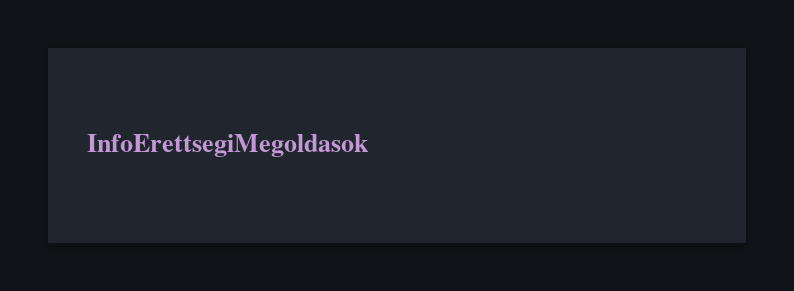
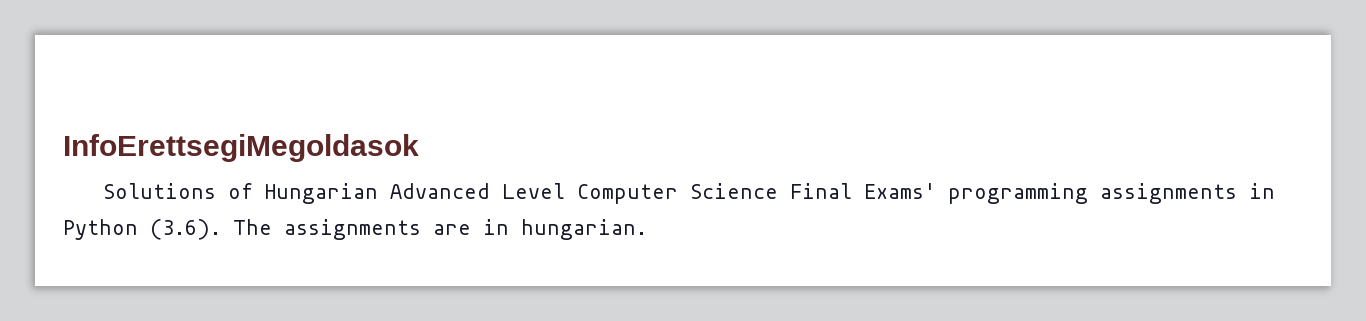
(369, 145) none -> [102,183,1275,204] [63,219,647,240] // Solutions of Hungarian Advanced Level Computer Science Final Exams' programming assignments in Python (3.6). The assignments are in hungarian.

